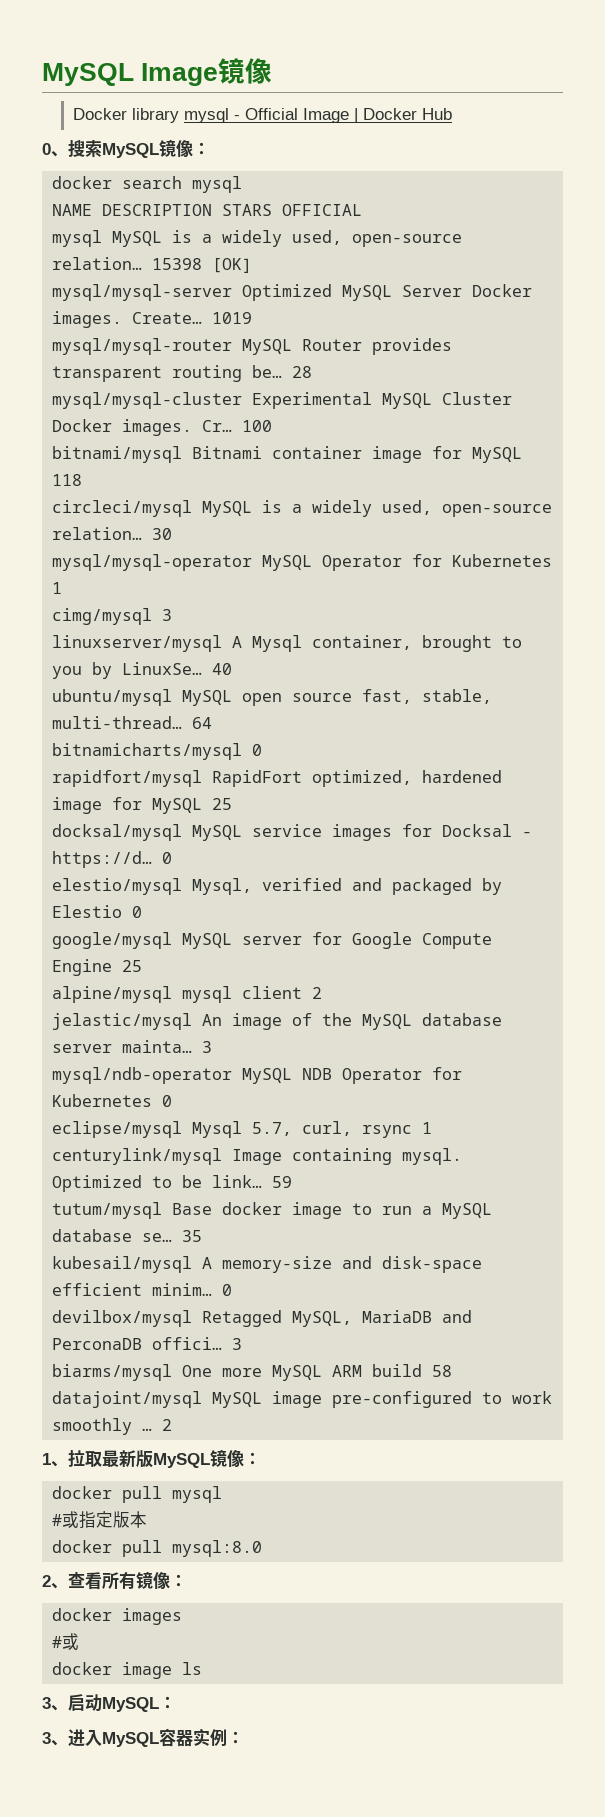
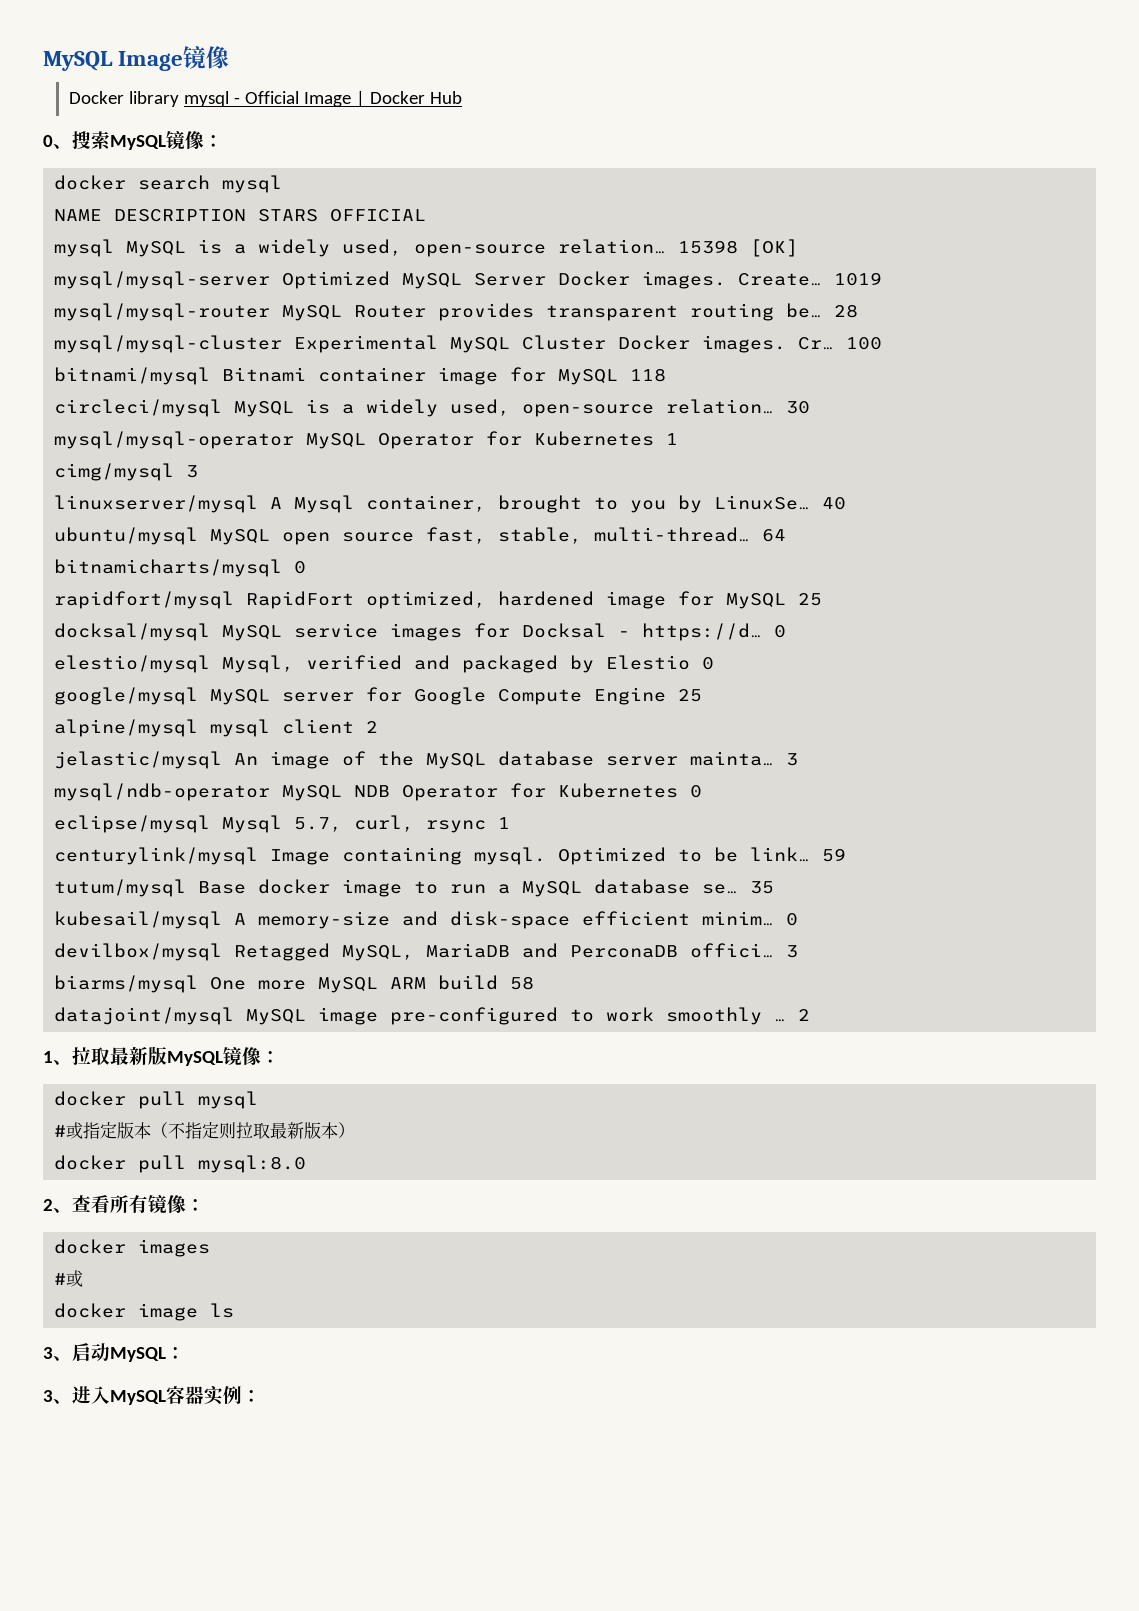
(148, 1519) none -> [151,1122,356,1139] （不指定则拉取最新版本）

